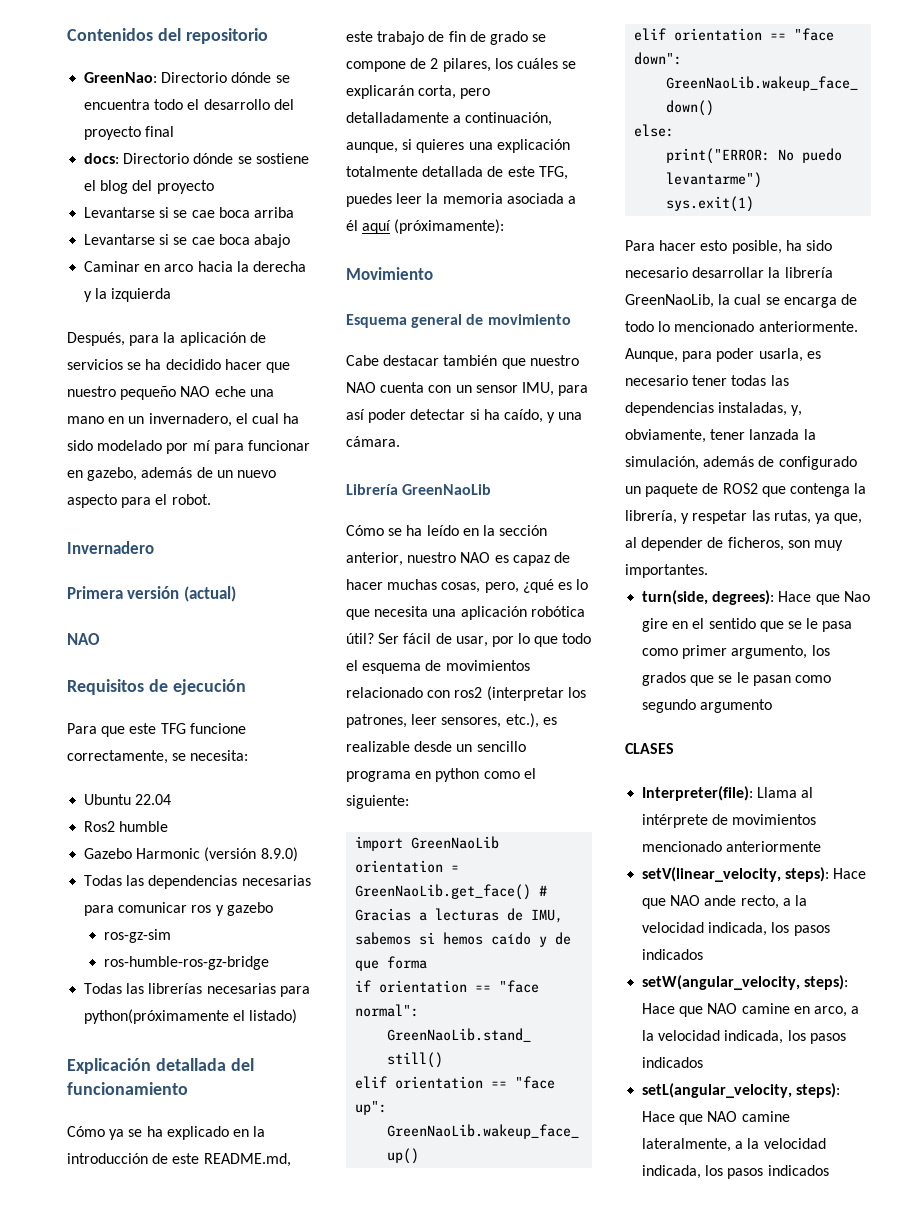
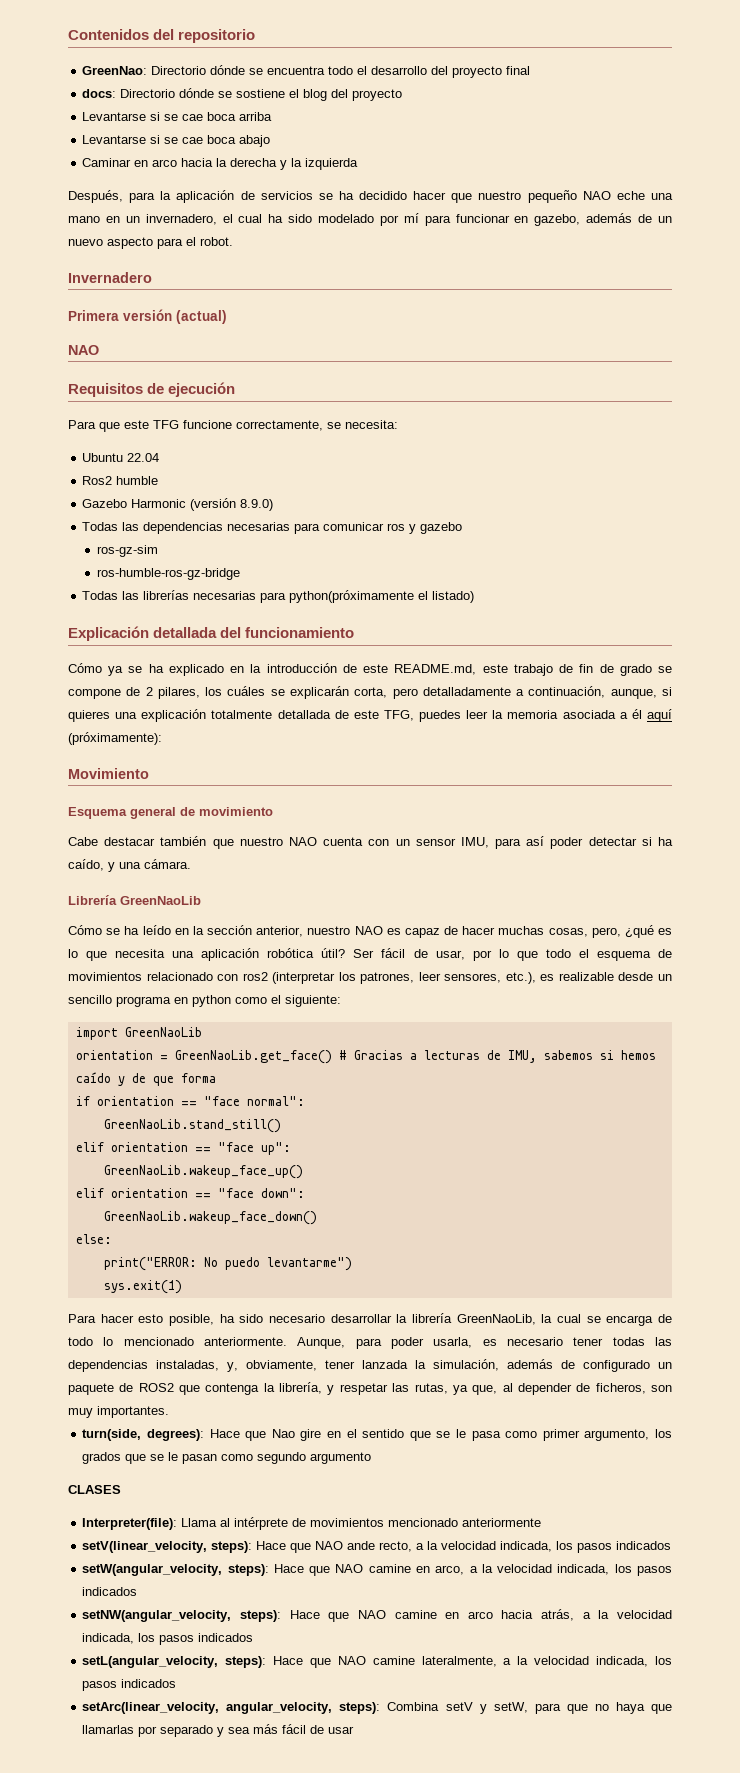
(704, 1062) none -> [82,1609,672,1622] [82,1633,254,1645] // setNW(angular_velocity, steps): Hace que NAO camine en arco hacia atrás, a la velocidad indicada, los pasos indicados
(829, 1170) none -> [82,1702,673,1714] [82,1724,355,1737] // setArc(linear_velocity, angular_velocity, steps): Combina setV y setW, para que no haya que llamarlas por separado y sea más fácil de usar

